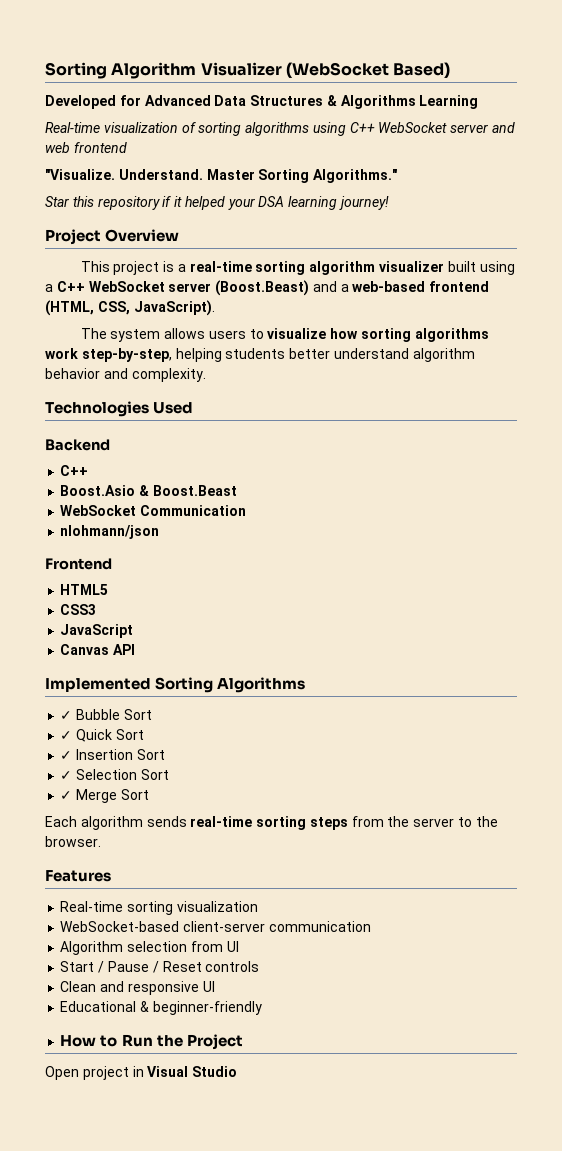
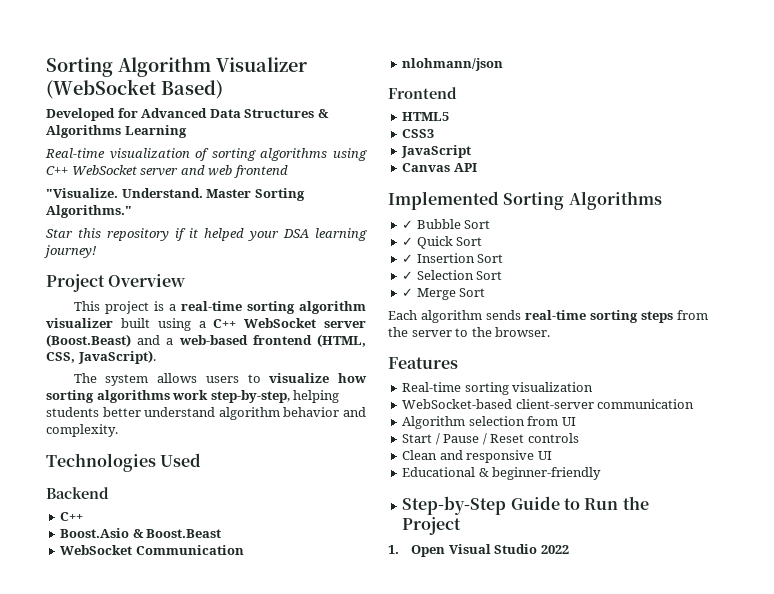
[60,1035,97,1047] How -> [402,496,560,515] Step-by-Step Guide
[45,1066,144,1080] Open project in -> [388,545,446,557] 1. Open
(238, 1071) none -> [540,545,569,554] 2022

